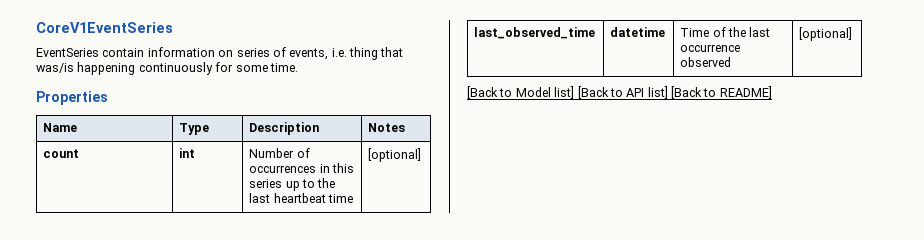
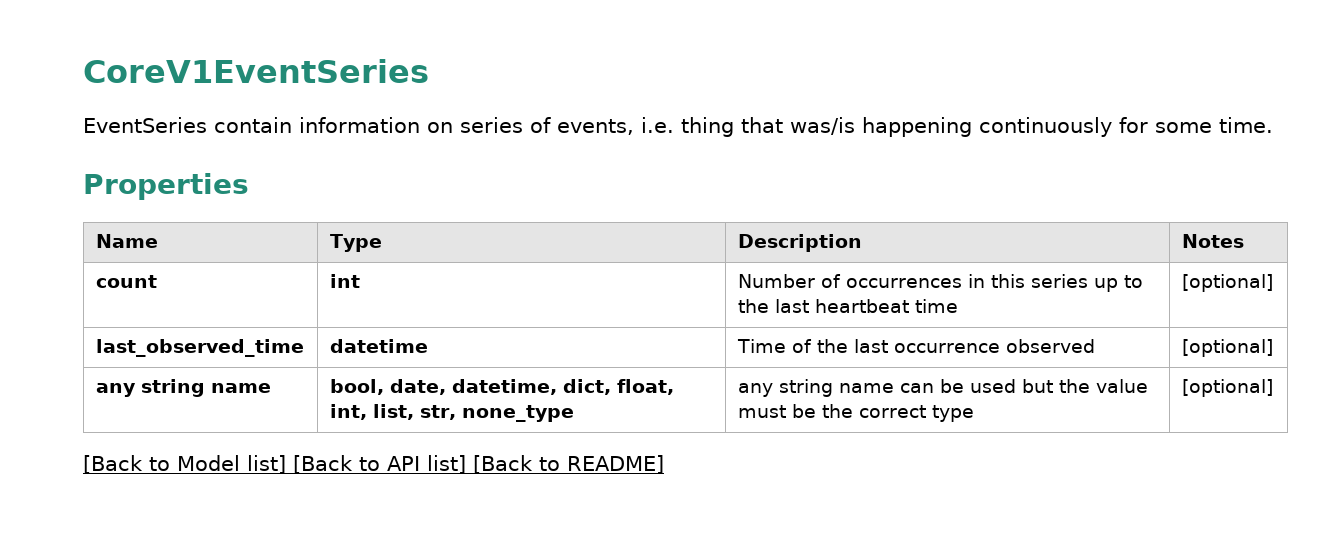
(853, 34) none -> [95,379,271,397] [329,379,674,395] [329,404,574,422] [737,379,1148,397] [737,404,974,422] [1181,379,1273,397] // any string name | bool, date, datetime, dict, float, int, list, str, none_type | any string name can be used but the value must be the correct type | [optional]

